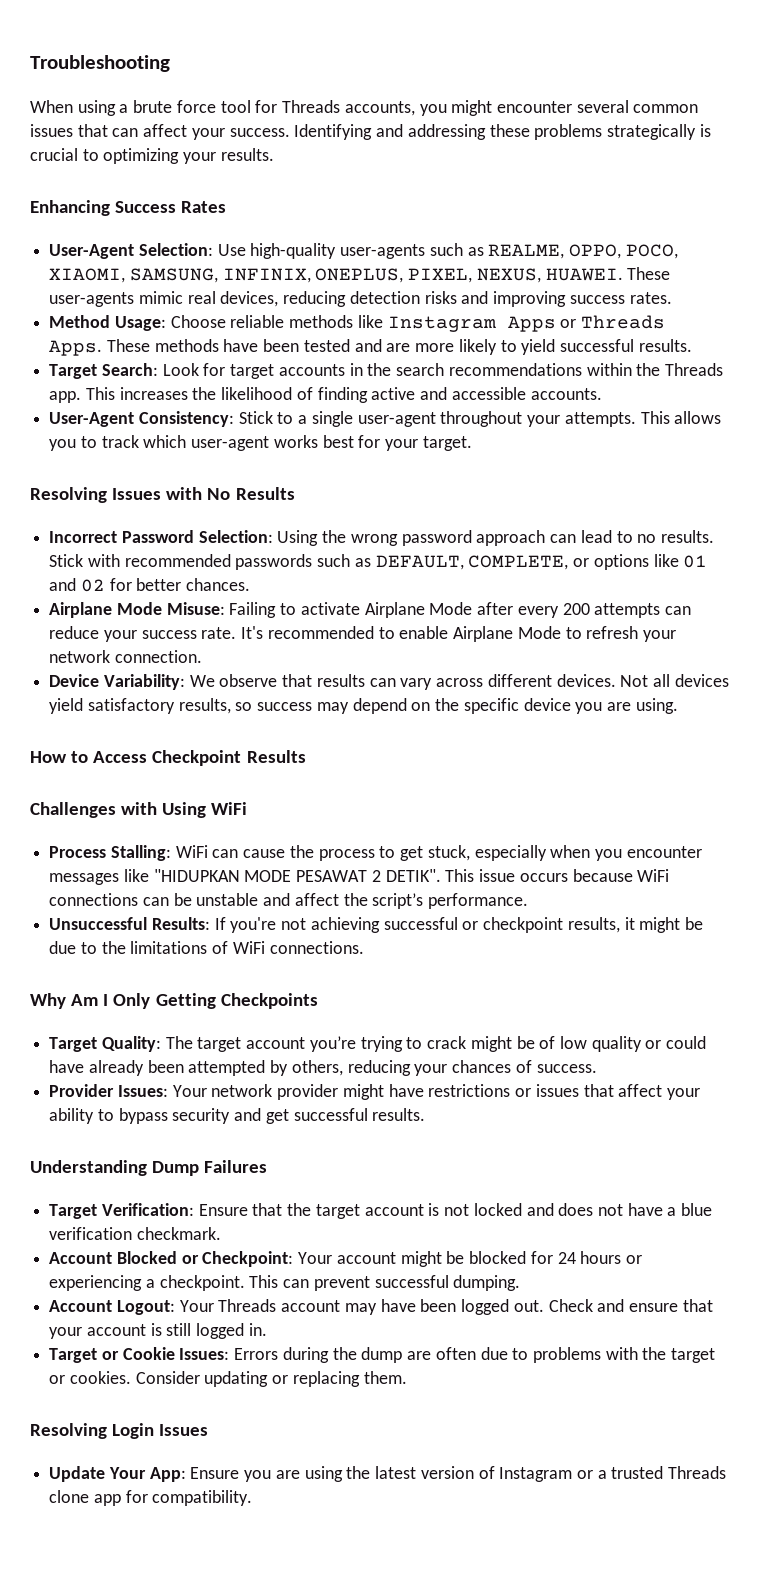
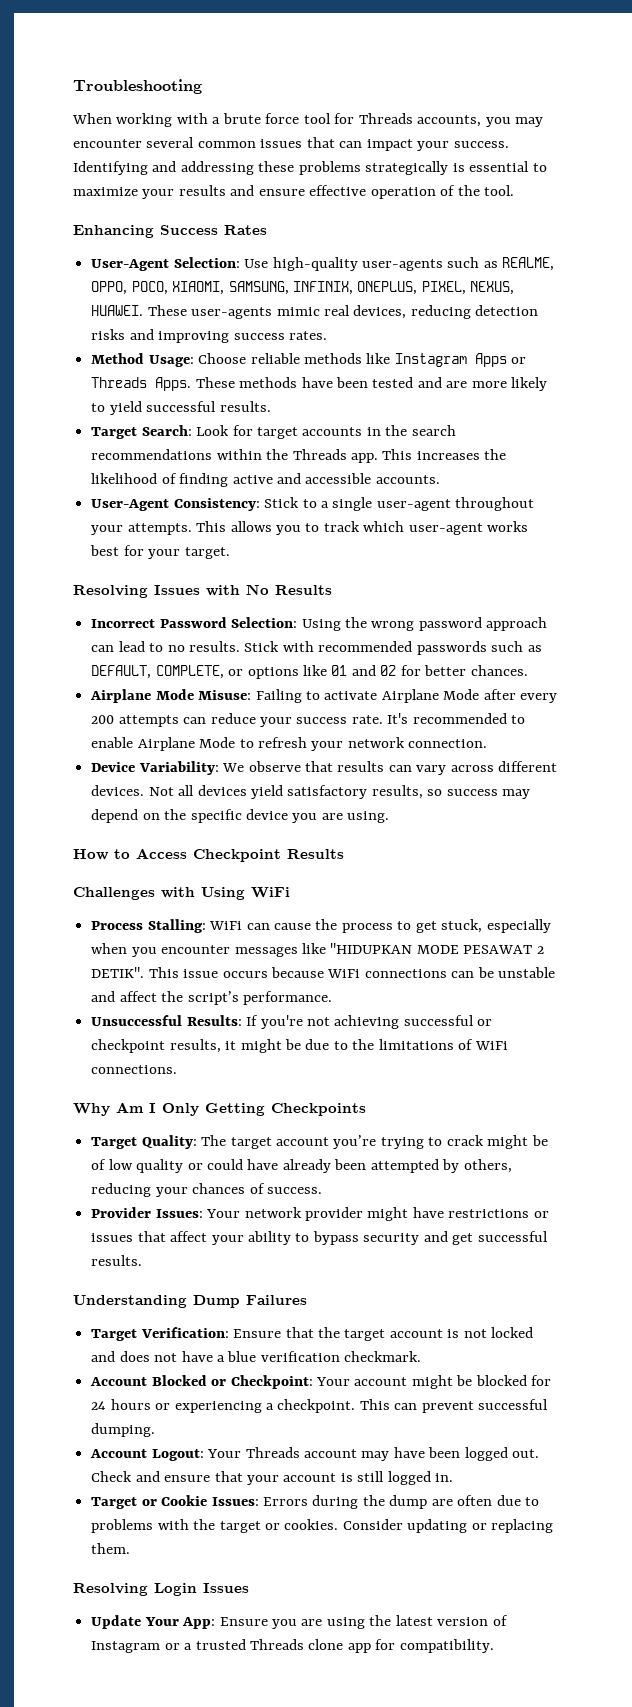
[77,100,116,116] using -> [116,113,208,127] working with
[451,100,493,116] might -> [515,117,544,127] may
[143,124,188,137] affect -> [366,139,413,151] impact
[30,148,274,164] crucial to optimizing your results. -> [469,161,547,172] [73,185,515,199] essential to maximize your results and ensure effective operation of the tool.

